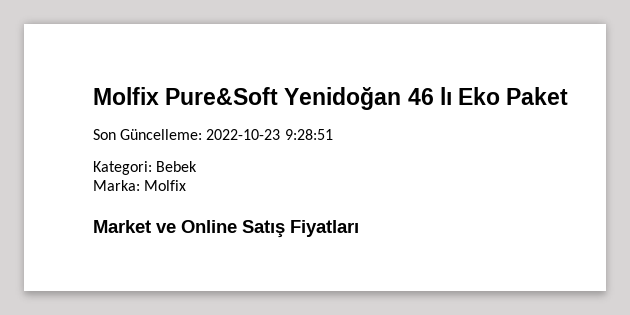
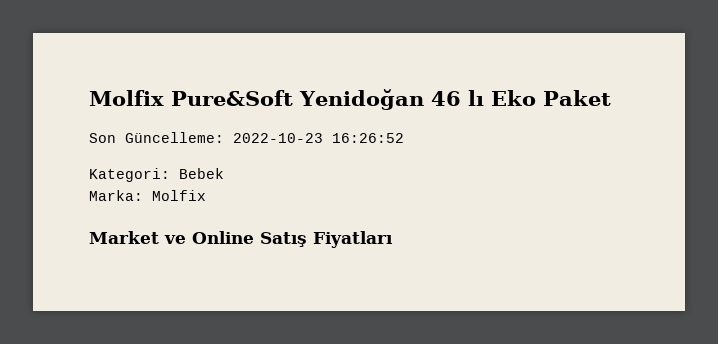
[284,129,333,140] 9:28:51 -> [332,133,404,143] 16:26:52

